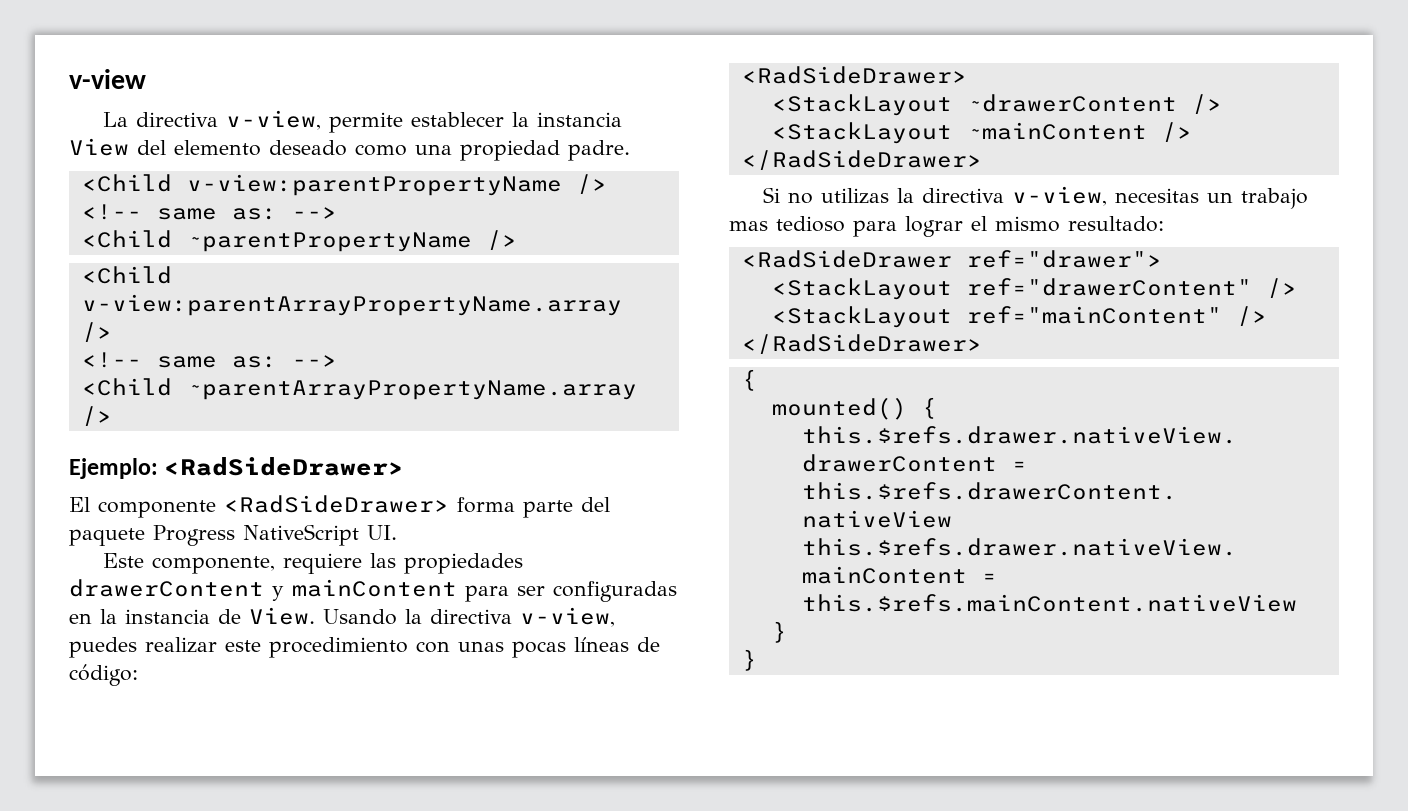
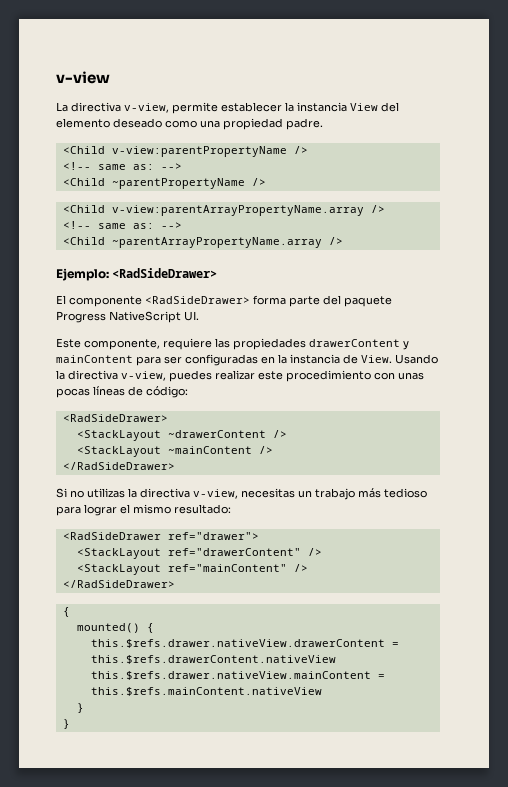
[729,221,768,231] mas -> [358,488,381,498] más

